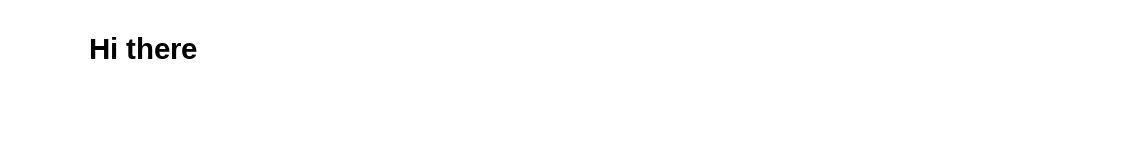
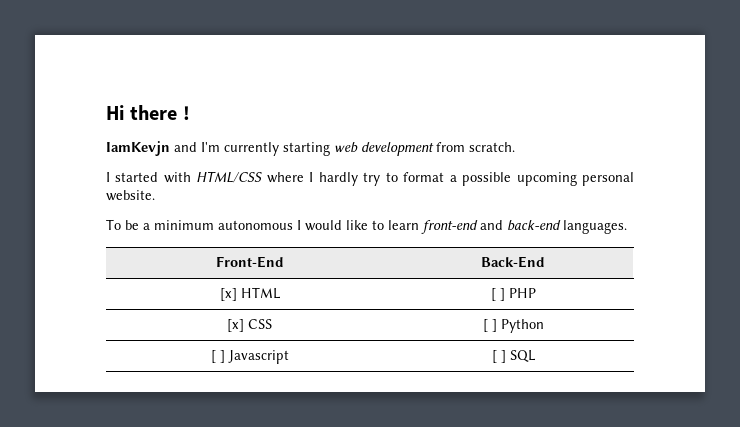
(197, 48) none -> [182,106,190,120] [106,141,515,156] [106,171,634,186] [106,190,155,201] [106,219,627,234] [215,256,284,268] [481,256,545,268] [219,287,280,301] [490,288,536,301] [227,319,272,332] [482,319,544,333] [210,350,289,364] [491,350,535,363] ! // IamKevjn and I'm currently starting web development from scratch. // I started with HTML/CSS where I hardly try to format a possible upcoming personal website. // To be a minimum autonomous I would like to learn front-end and back-end languages. // Front-End | Back-End // [x] HTML | [ ] PHP // [x] CSS | [ ] Python // [ ] Javascript | [ ] SQL

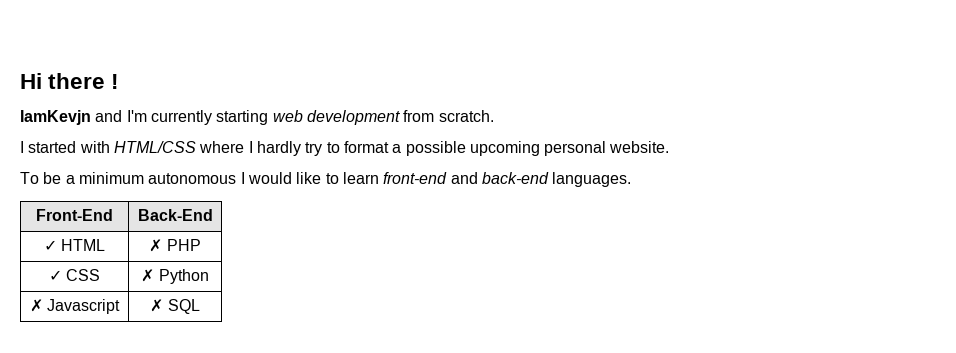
[219,288,237,301] [x] -> [43,240,57,251] ✓
[490,288,505,301] [ ] -> [149,239,163,252] ✗
[227,319,244,332] [x] -> [48,270,62,281] ✓
[482,319,497,332] [ ] -> [141,269,155,282] ✗
[210,350,225,363] [ ] -> [29,299,43,312] ✗
[491,350,506,363] [ ] -> [150,299,164,312] ✗

